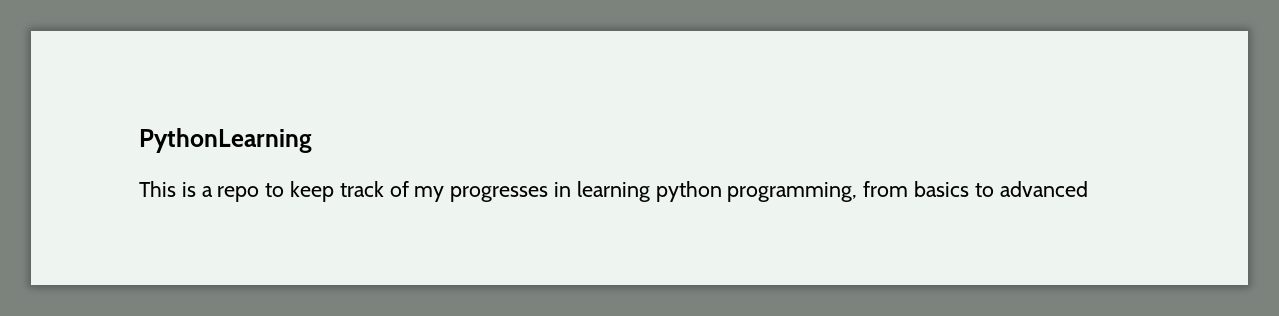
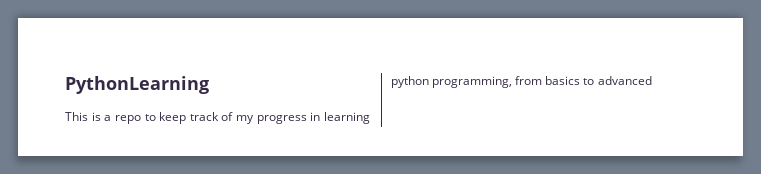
[450,186,549,202] progresses -> [256,115,307,124] progress

